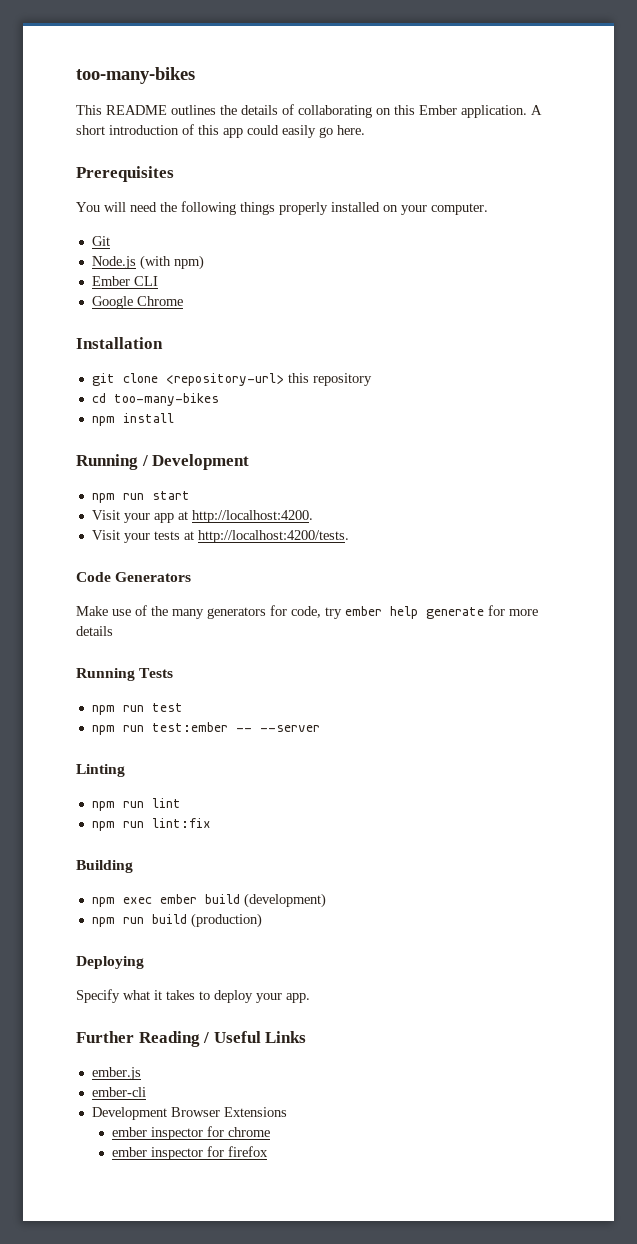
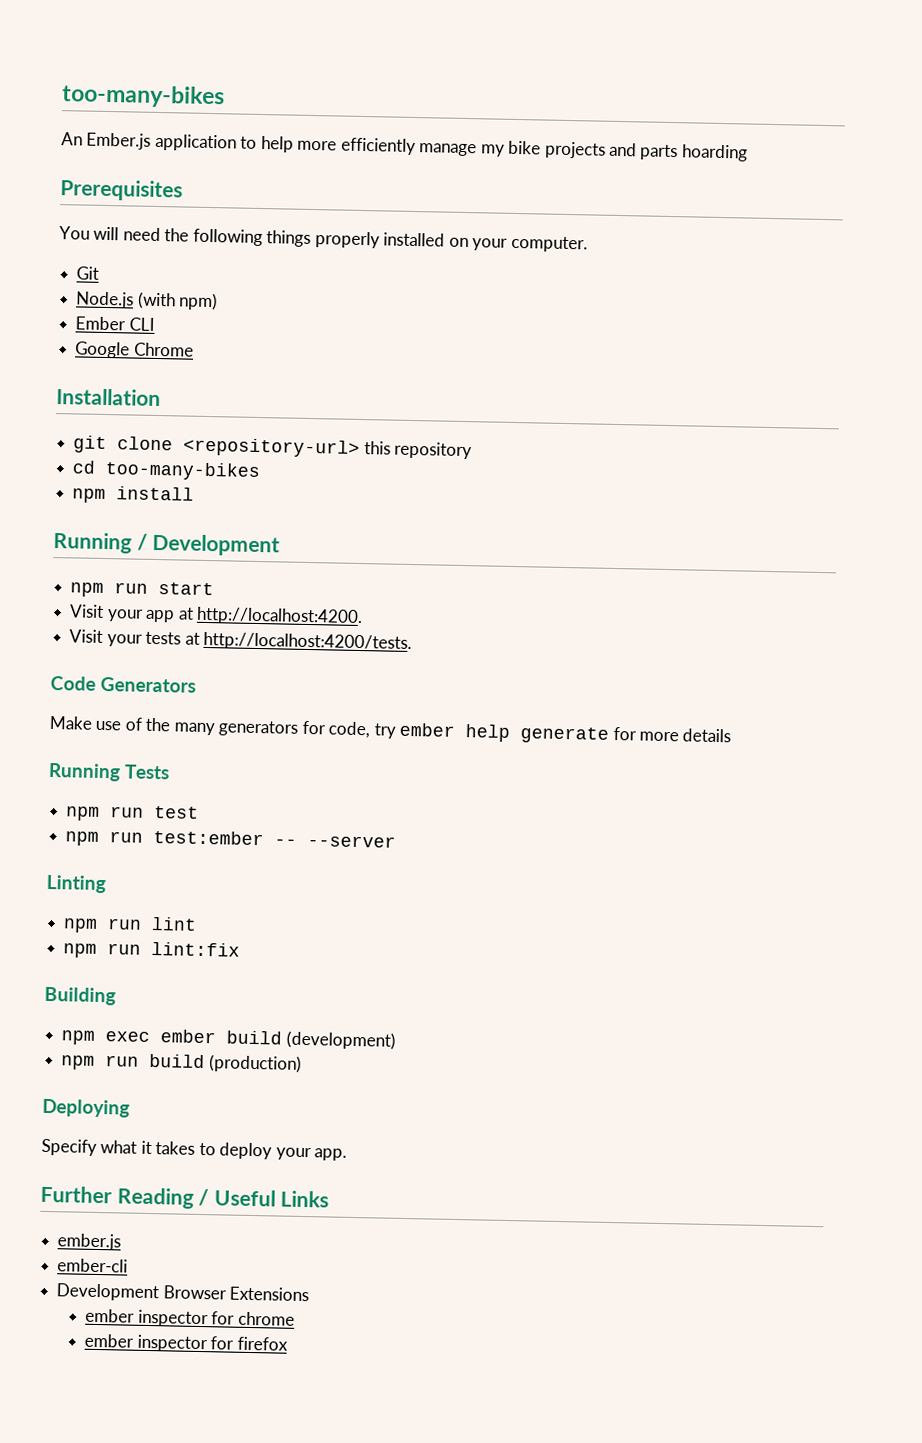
[76,67,195,84] [76,104,542,118] [76,124,365,138] too-many-bikes // This README outlines the details of collaborating on this Ember application. A short introduction of this app could easily go here. -> [61,84,225,109] [61,132,748,162] too-many-bikes // An Ember.js application to help more efficiently manage my bike projects and parts hoarding

